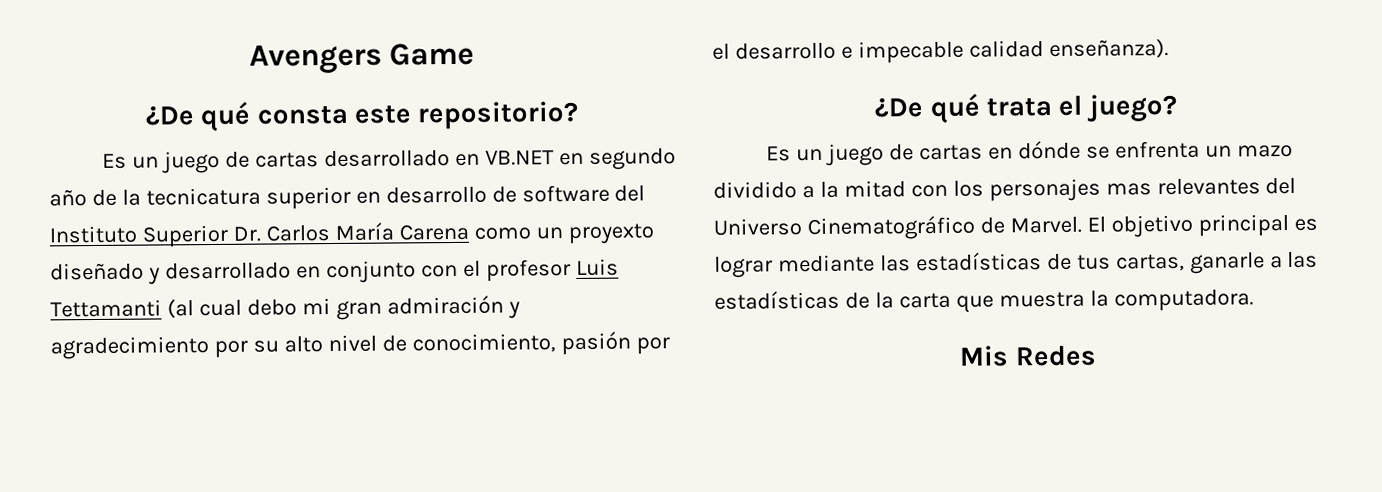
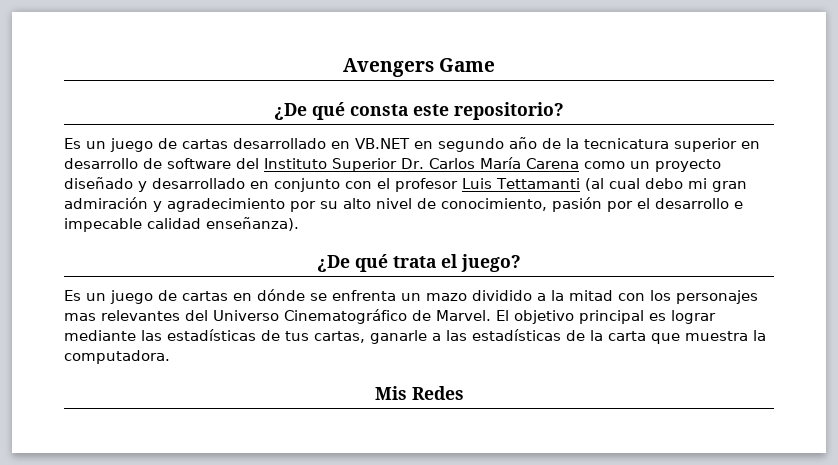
[567,223,654,245] proyexto -> [654,159,721,172] proyecto

